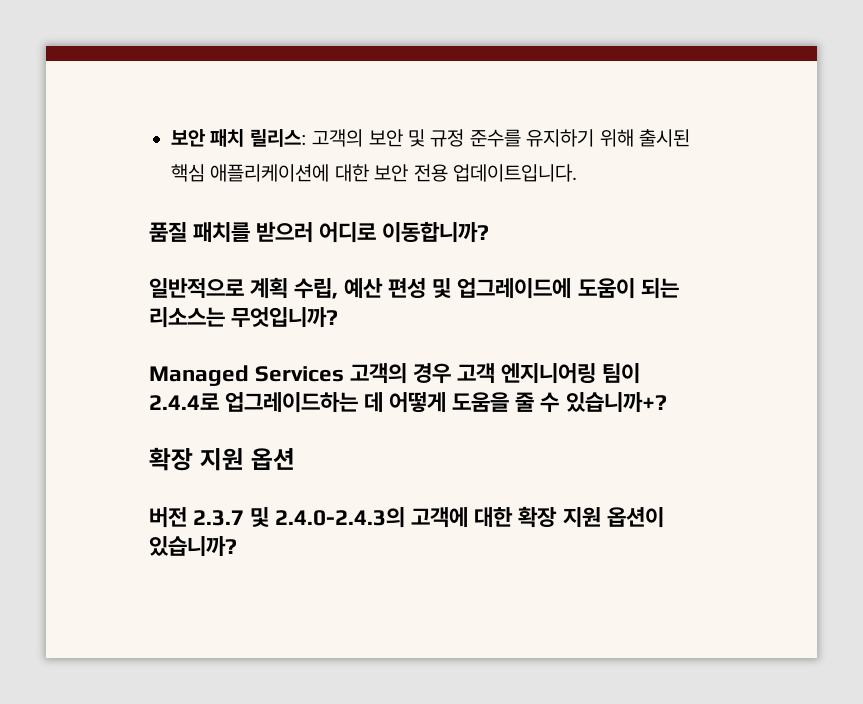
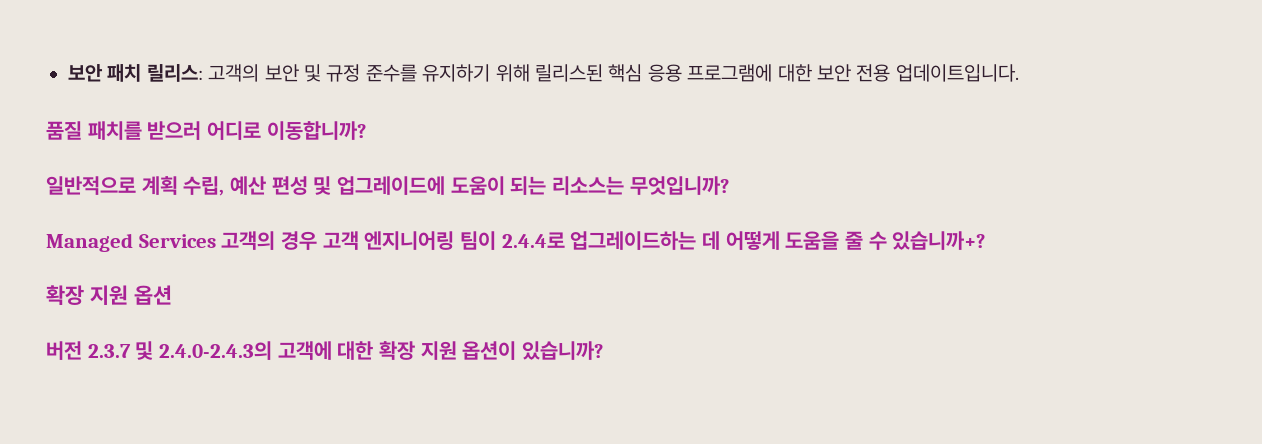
[638,129,690,147] [171,164,330,182] 출시된 핵심 애플리케이션에 -> [534,64,773,82] 릴리스된 핵심 응용 프로그램에

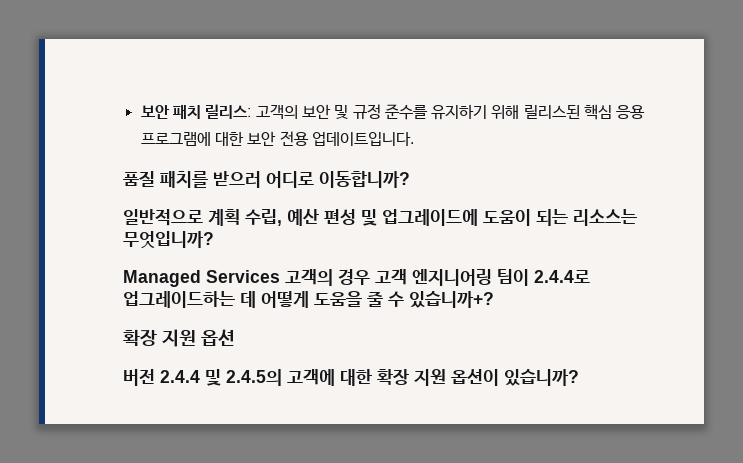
[87,341,273,360] 2.3.7 및 2.4.0-2.4.3의 -> [160,369,282,386] 2.4.4 및 2.4.5의

